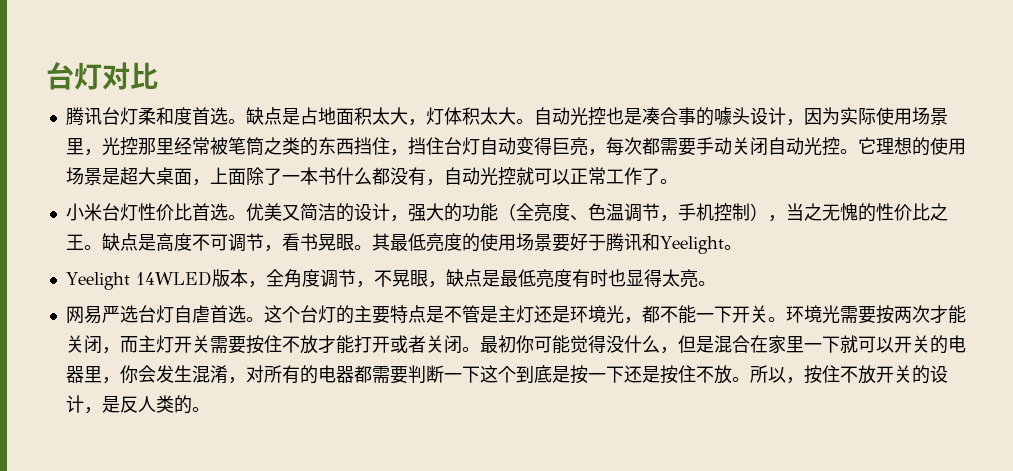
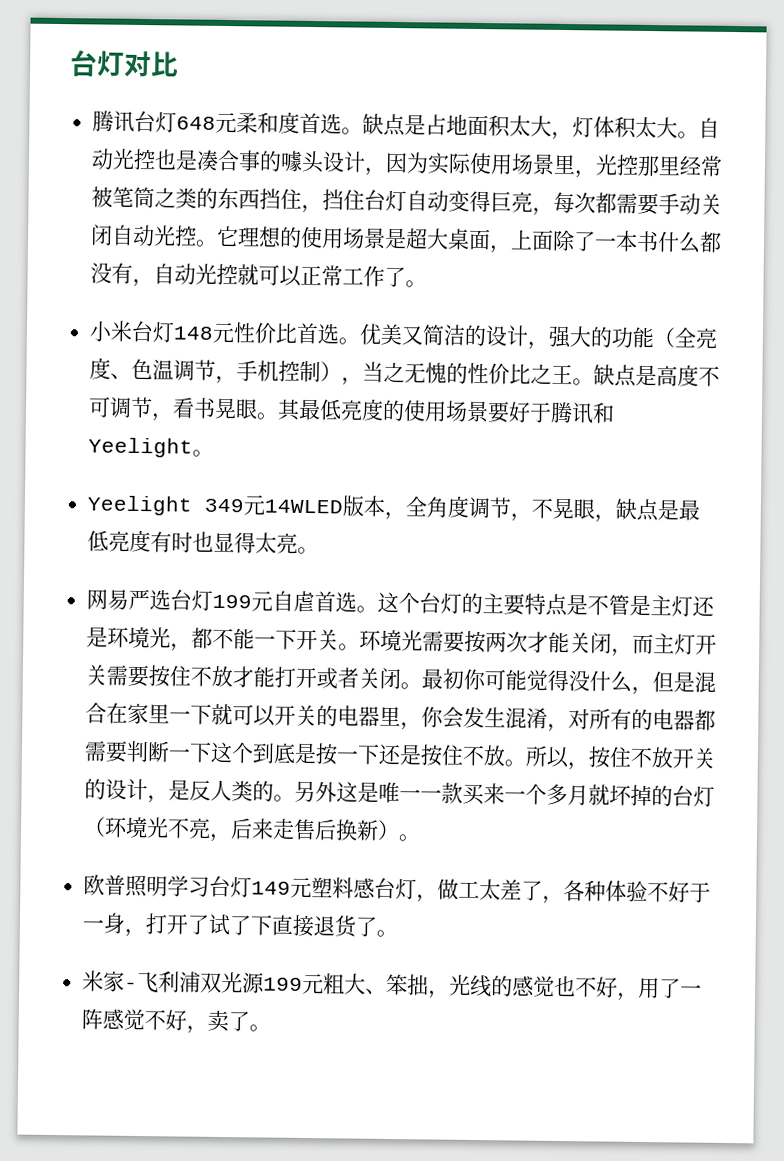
(138, 116) none -> [176,112,238,134] 648元
(138, 212) none -> [173,322,236,344] 148元
(130, 281) none -> [204,495,266,516] 349元
(174, 314) none -> [212,591,274,612] 199元
(210, 409) none -> [294,780,716,807] [83,816,421,843] [83,874,712,905] [82,912,399,938] [82,970,703,1001] [81,1008,272,1034] 另外这是唯一一款买来一个多月就坏掉的台灯（环境光不亮，后来走售后换新）。 // 欧普照明学习台灯149元塑料感台灯，做工太差了，各种体验不好于一身，打开了试了下直接退货了。 // 米家-飞利浦双光源199元粗大、笨拙，光线的感觉也不好，用了一阵感觉不好，卖了。

